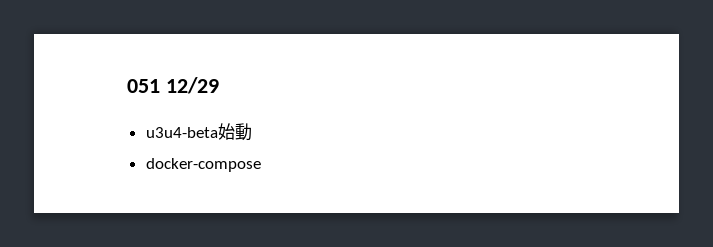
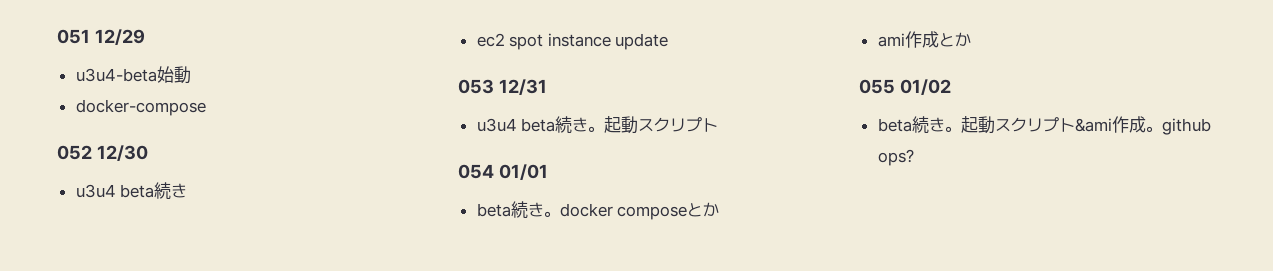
(261, 165) none -> [57,145,148,161] [75,182,188,199] [476,33,669,50] [458,79,547,95] [476,116,719,134] [458,164,548,180] [476,201,720,220] [877,31,971,48] [859,79,951,95] [877,116,1211,135] [877,149,914,166] // 052 12/30 // u3u4 beta続き // ec2 spot instance update // 053 12/31 // u3u4 beta続き。起動スクリプト // 054 01/01 // beta続き。docker composeとか // ami作成とか // 055 01/02 // beta続き。起動スクリプト&ami作成。github ops?

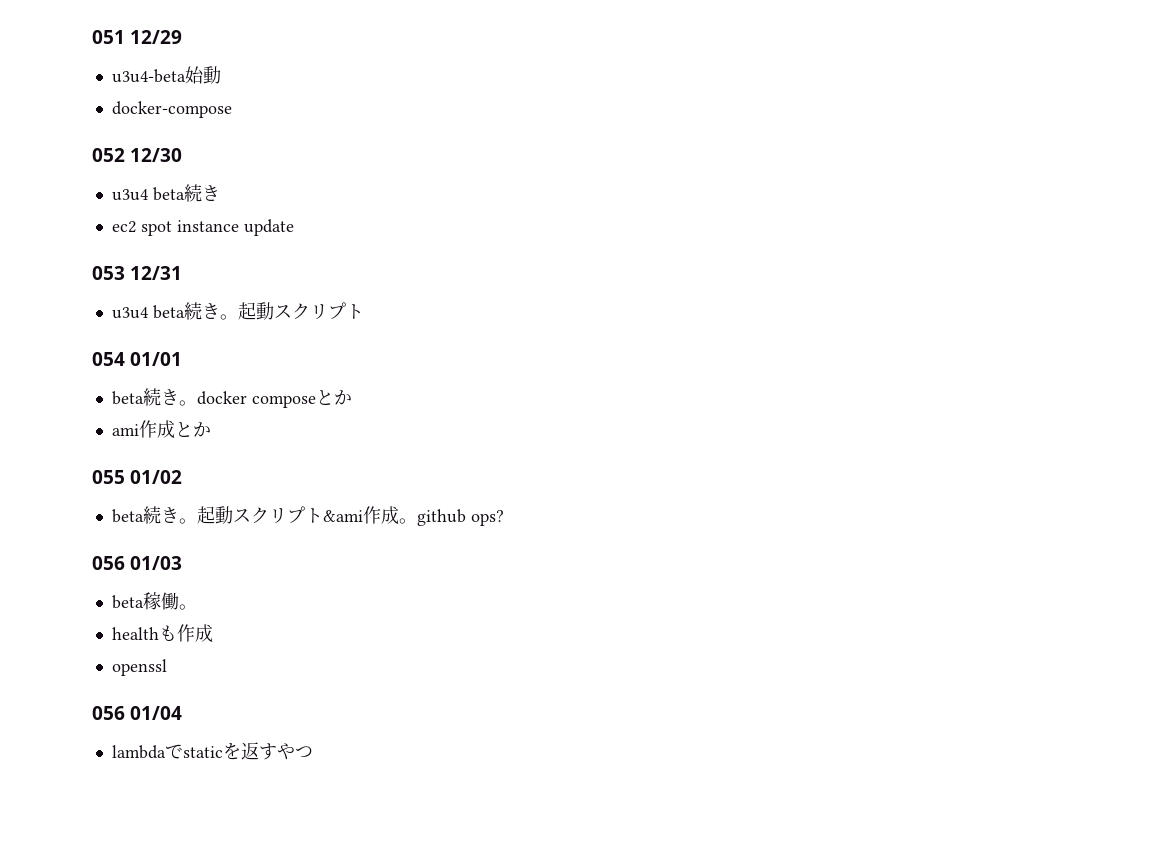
(914, 157) none -> [92,556,183,570] [111,592,197,610] [111,624,213,642] [111,659,167,676] [92,706,183,720] [111,742,313,760] // 056 01/03 // beta稼働。 // healthも作成 // openssl // 056 01/04 // lambdaでstaticを返すやつ

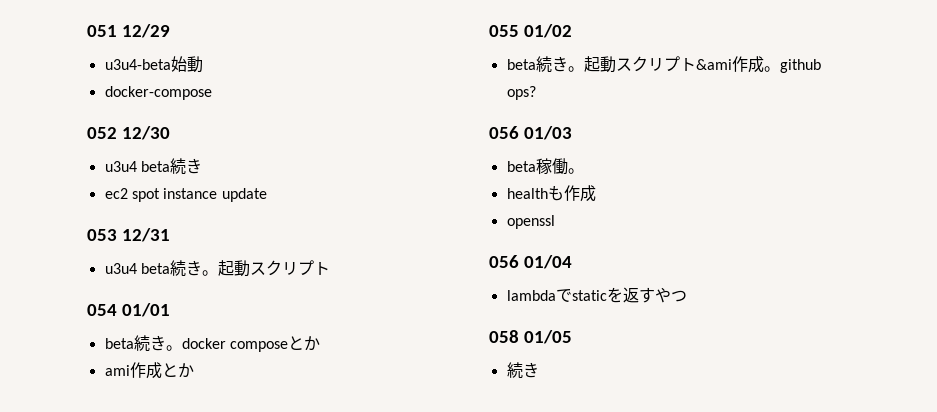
(313, 752) none -> [489,330,572,344] [506,362,539,378] // 058 01/05 // 続き

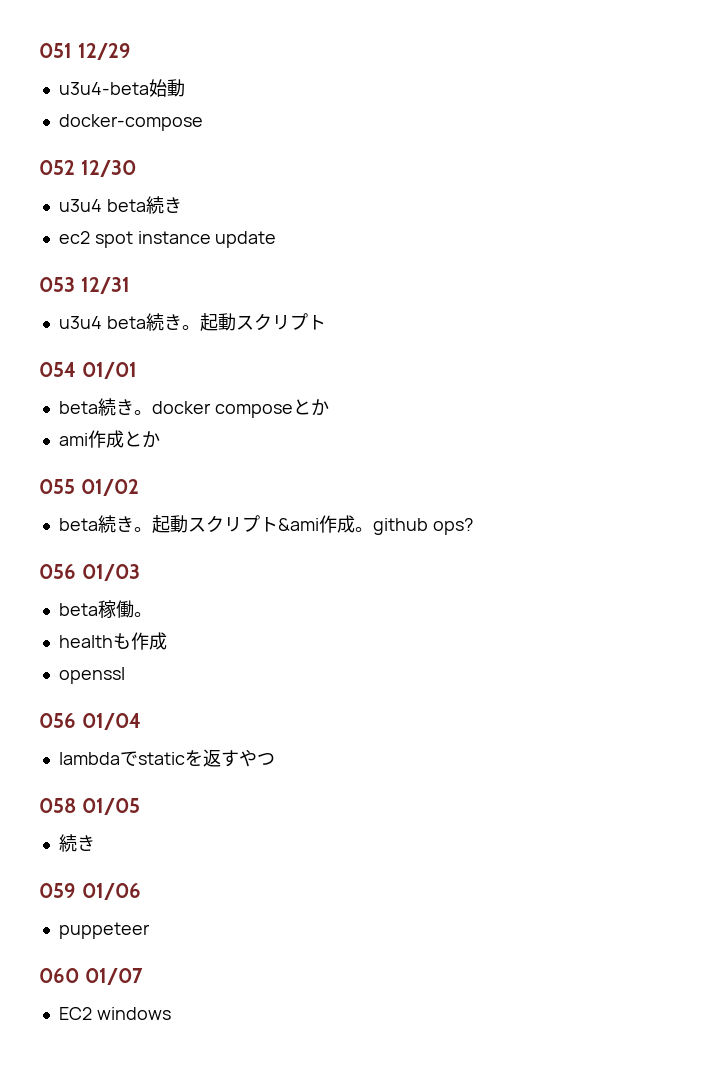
(539, 370) none -> [39,883,141,900] [58,922,150,939] [39,968,143,985] [58,1007,171,1020] // 059 01/06 // puppeteer // 060 01/07 // EC2 windows

